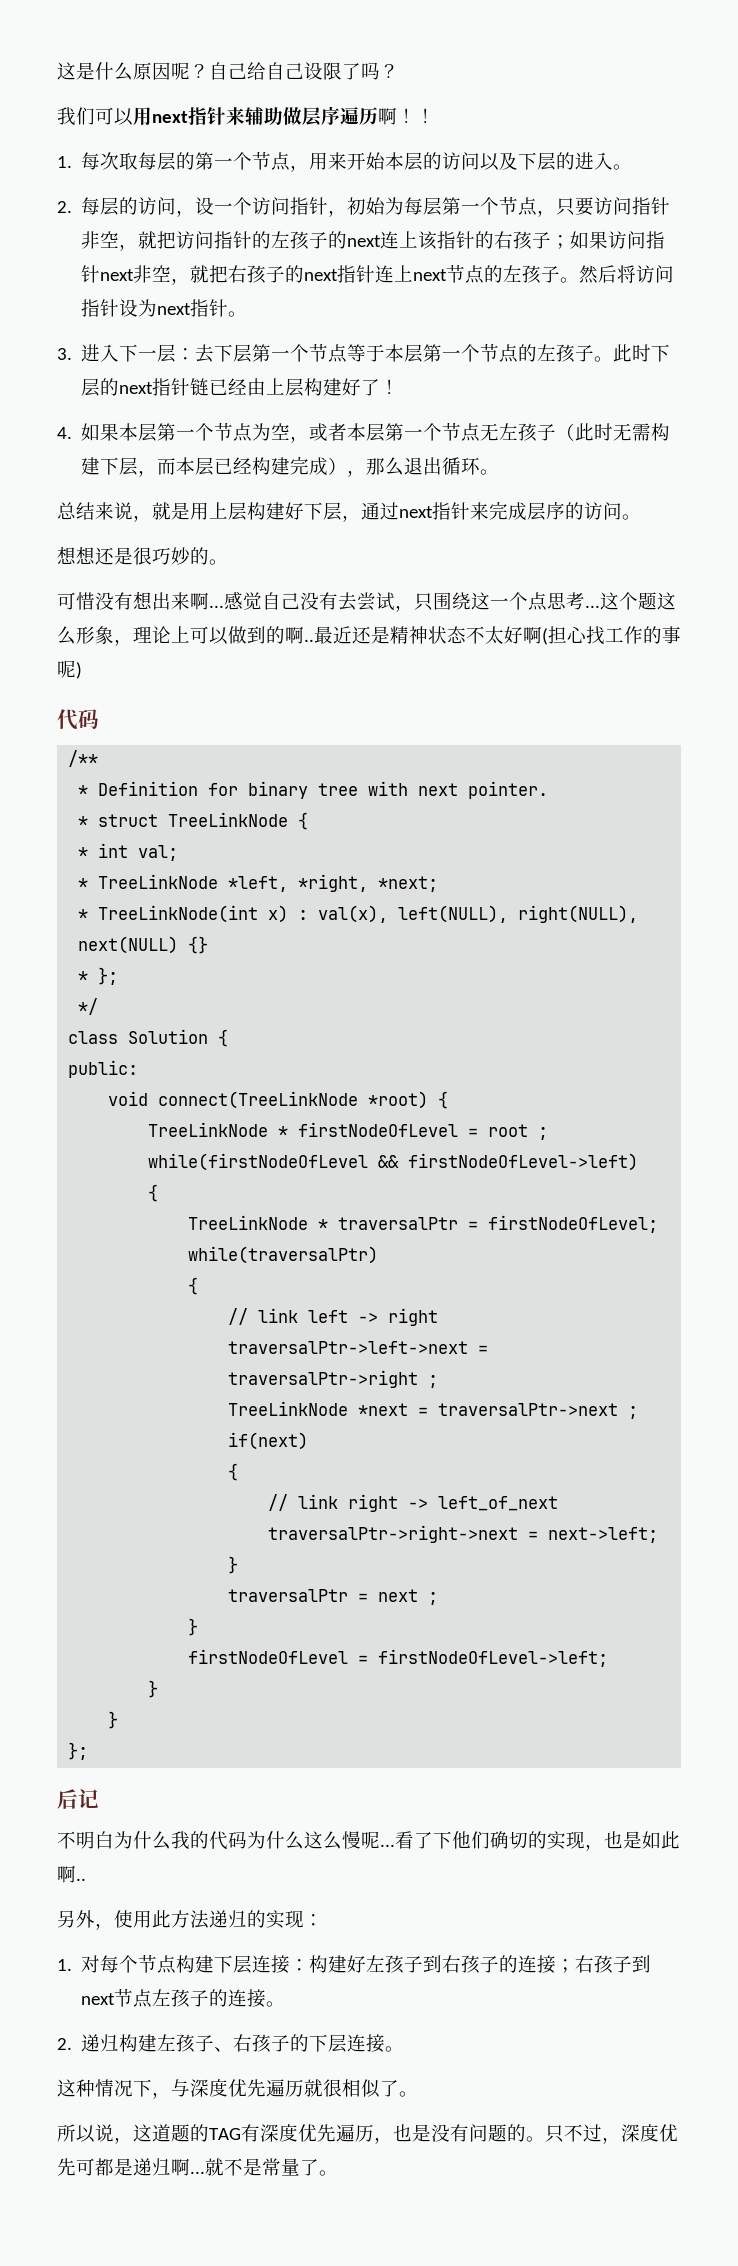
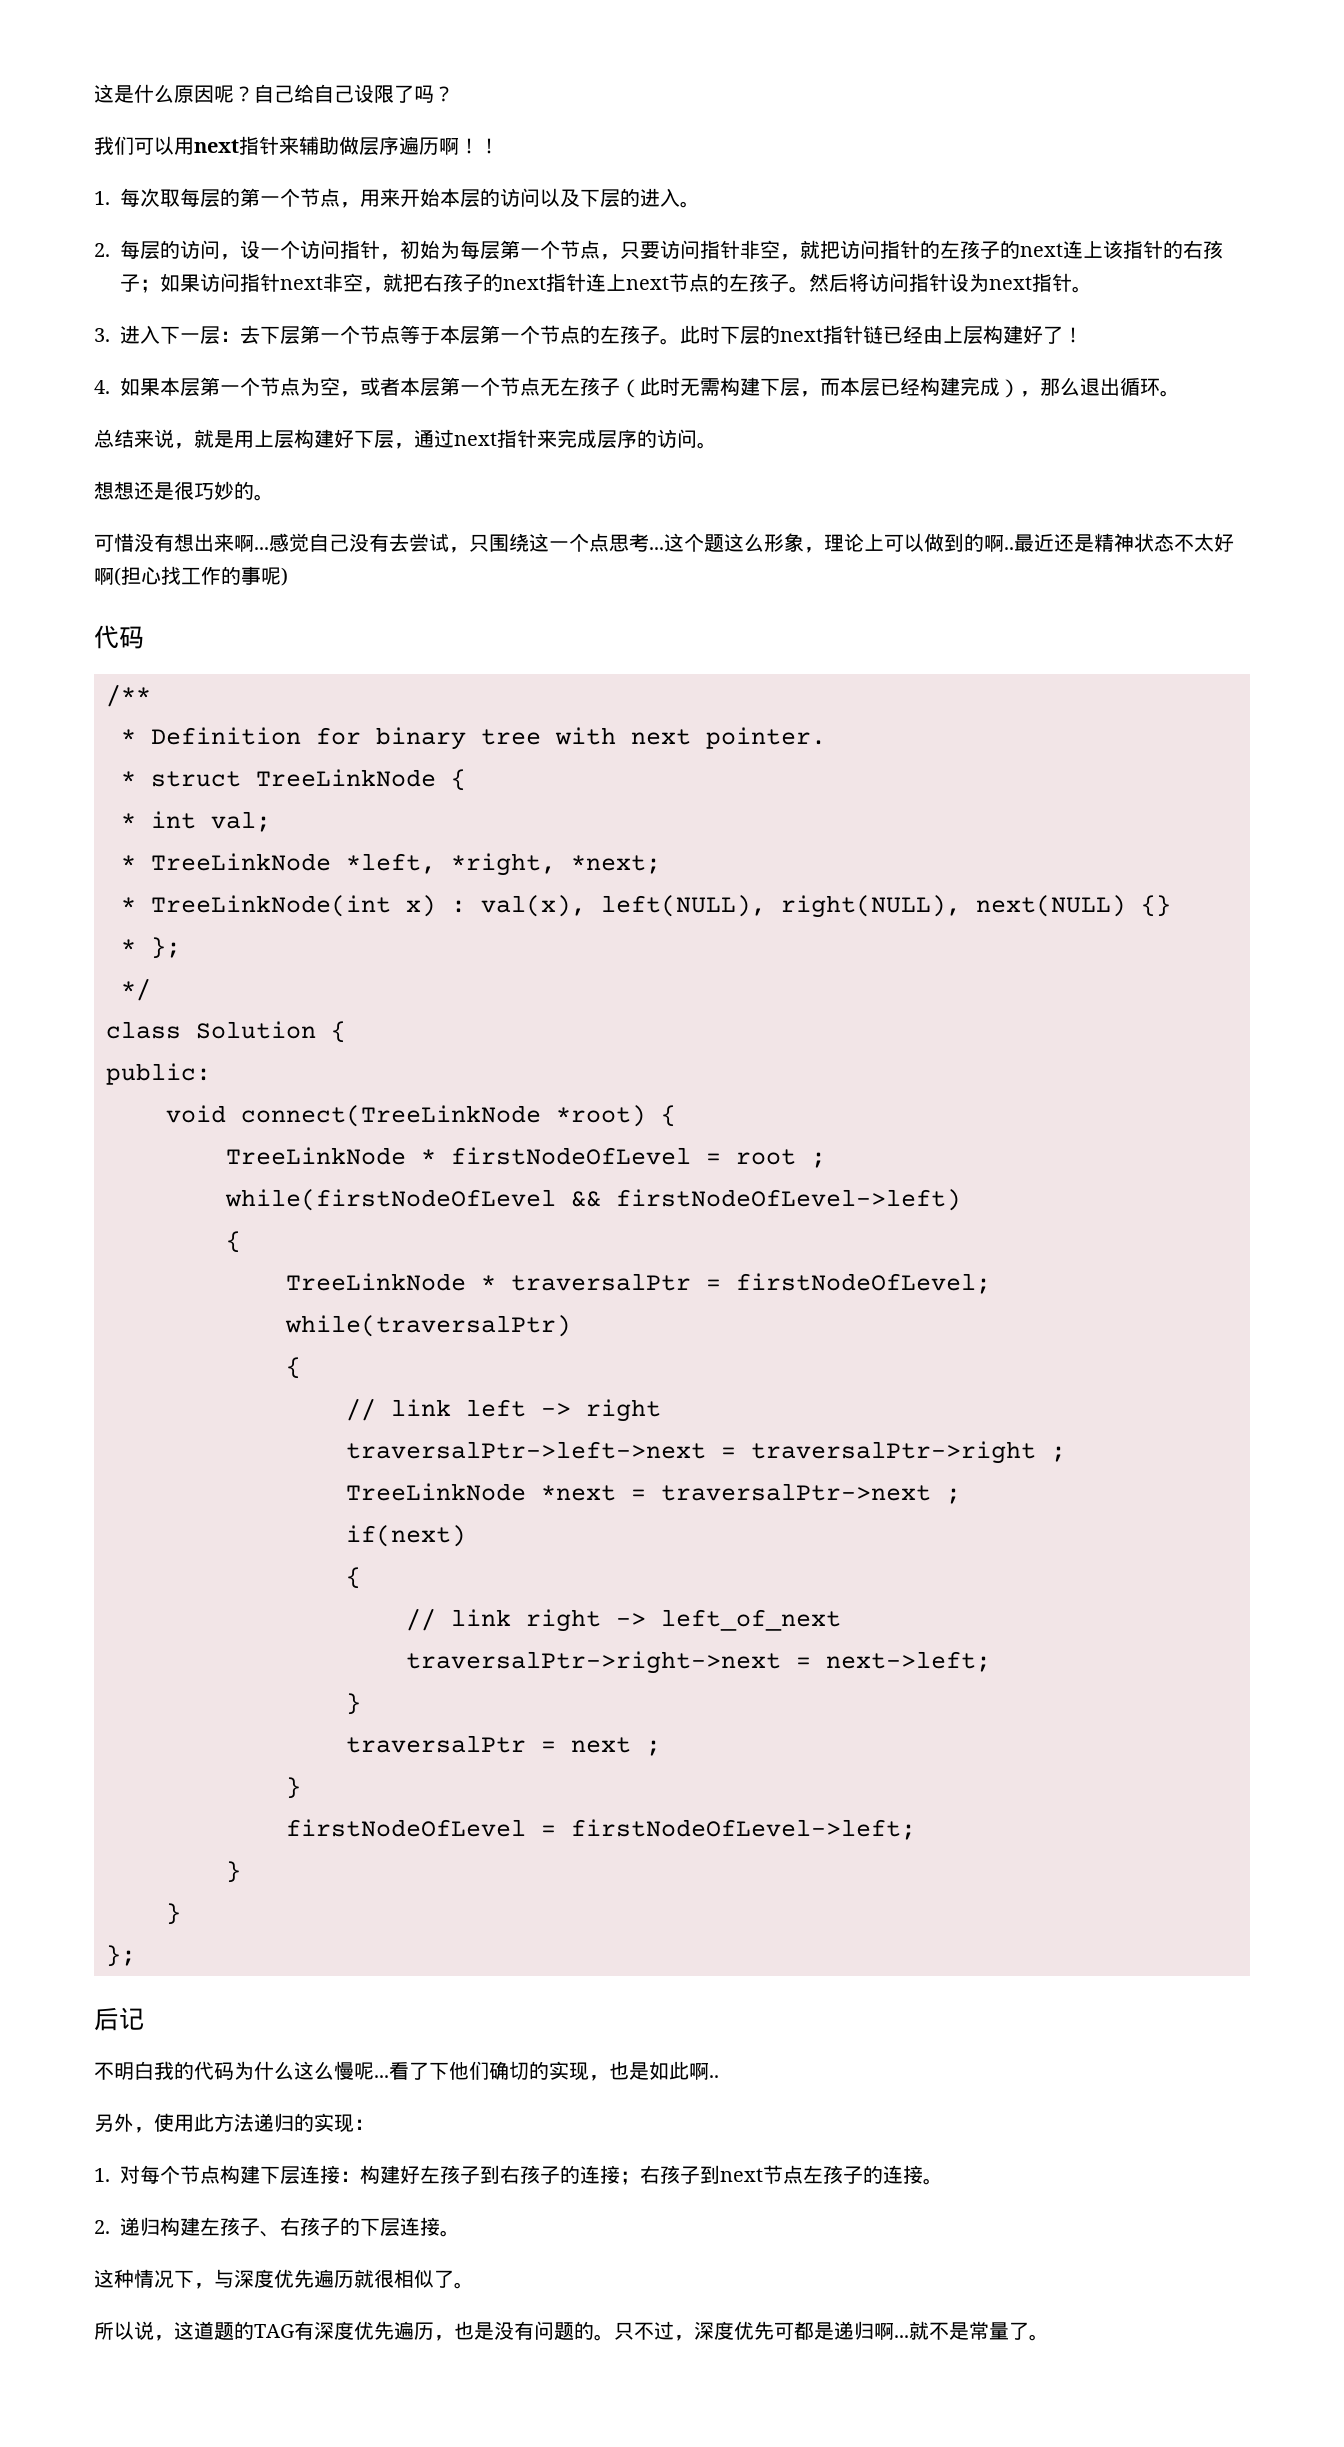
[114,1831,171,1850] 为什么 -> (154, 2070) none

